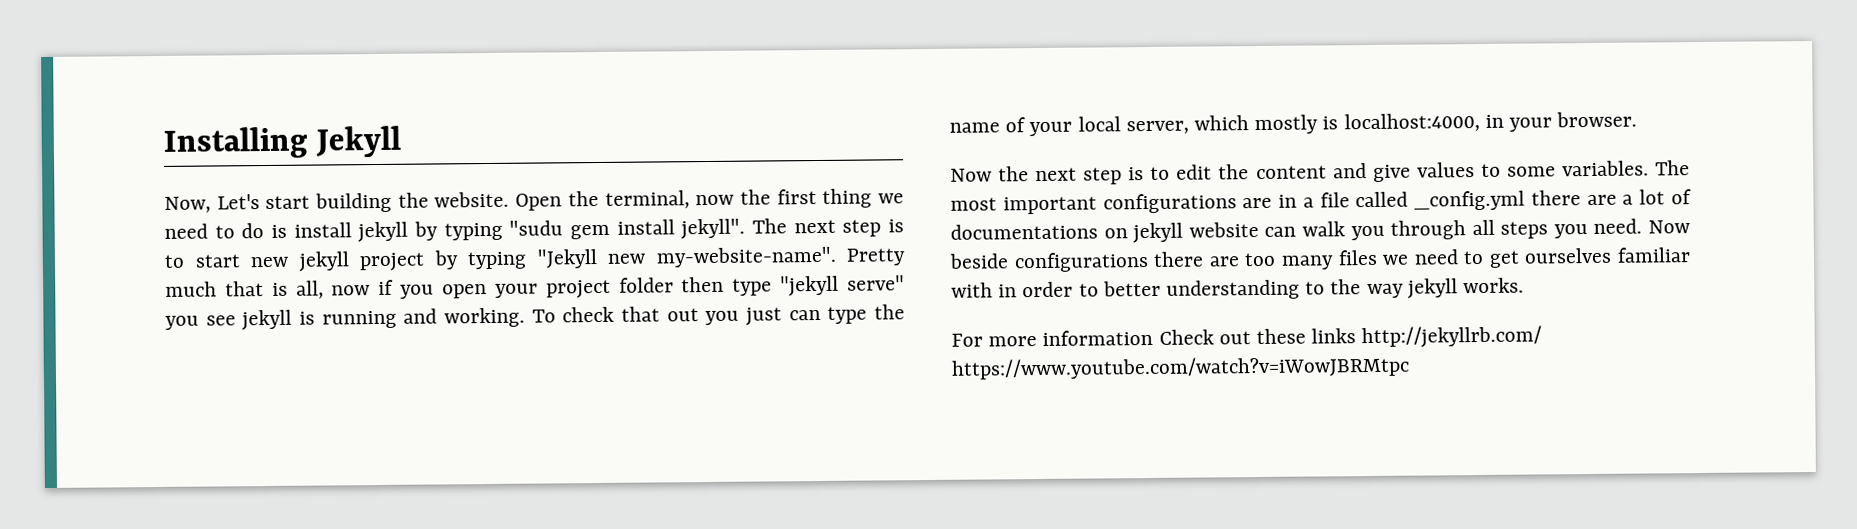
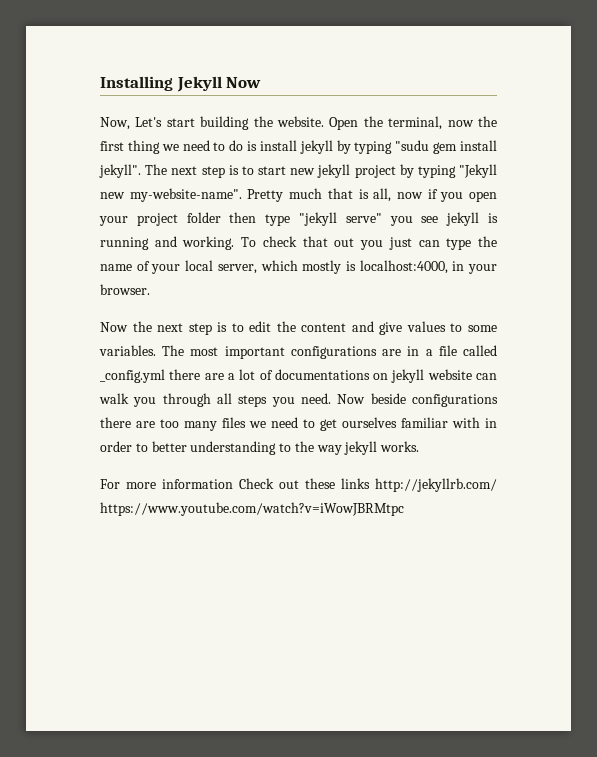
(402, 141) none -> [226,77,262,88] Now

